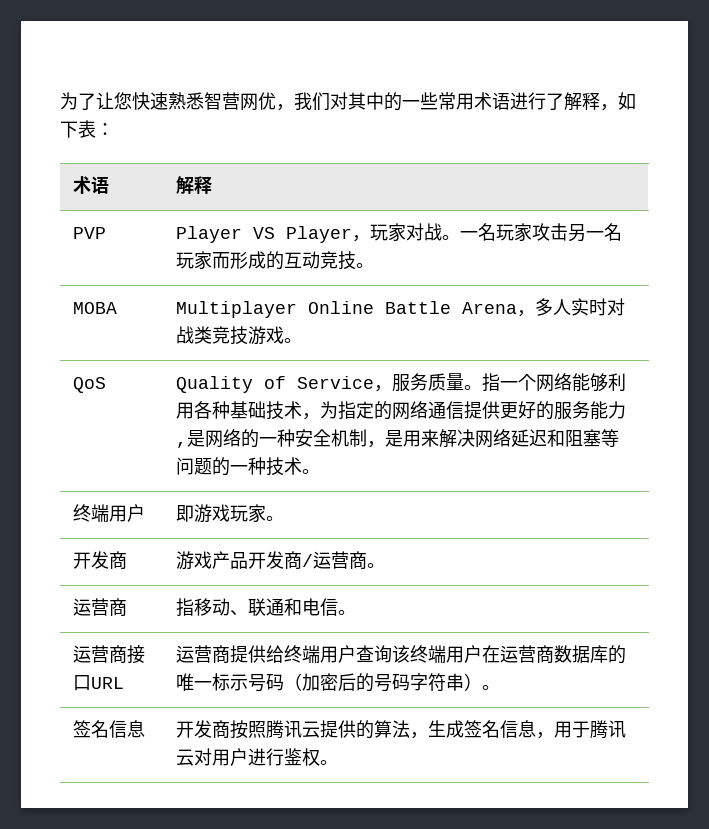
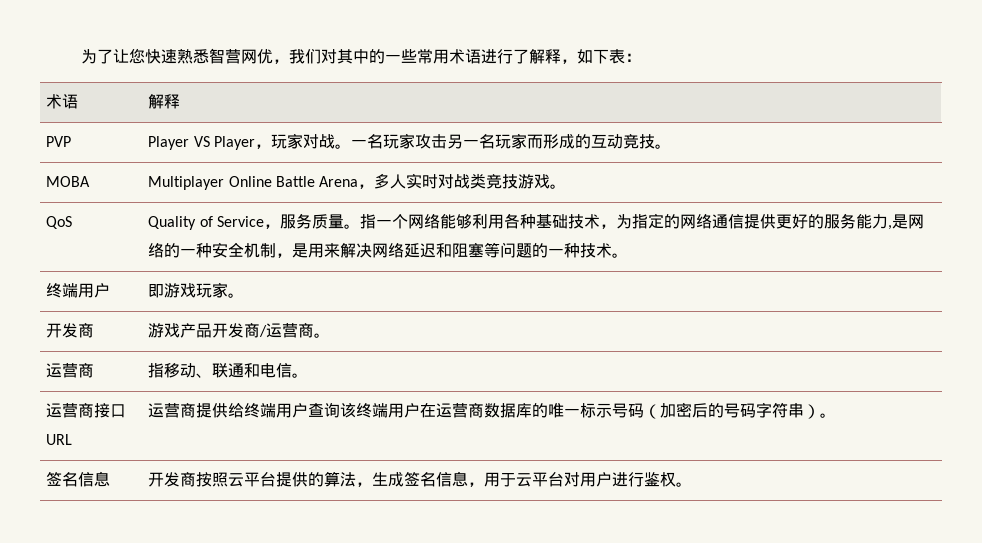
[265,720,320,739] 腾讯云 -> [228,472,277,487] 云平台
[589,720,626,739] [175,749,194,766] 腾讯云 -> [516,472,565,487] 云平台

